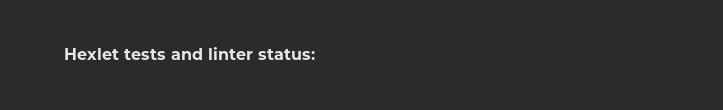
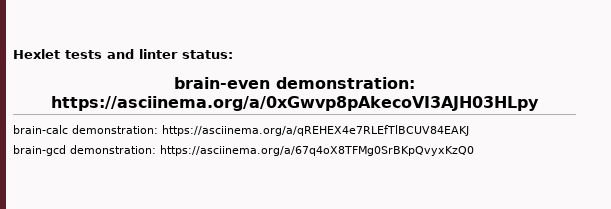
(315, 54) none -> [174,77,415,89] [51,96,539,111] [13,125,469,136] [13,145,474,156] // brain-even demonstration: https://asciinema.org/a/0xGwvp8pAkecoVI3AJH03HLpy // brain-calc demonstration: https://asciinema.org/a/qREHEX4e7RLEfTlBCUV84EAKJ // brain-gcd demonstration: https://asciinema.org/a/67q4oX8TFMg0SrBKpQvyxKzQ0

